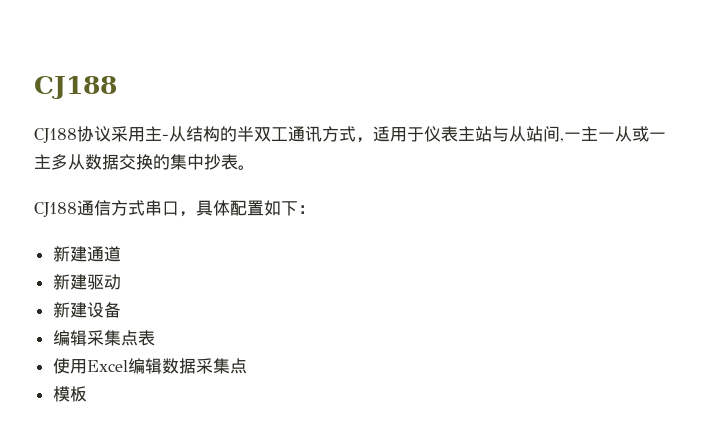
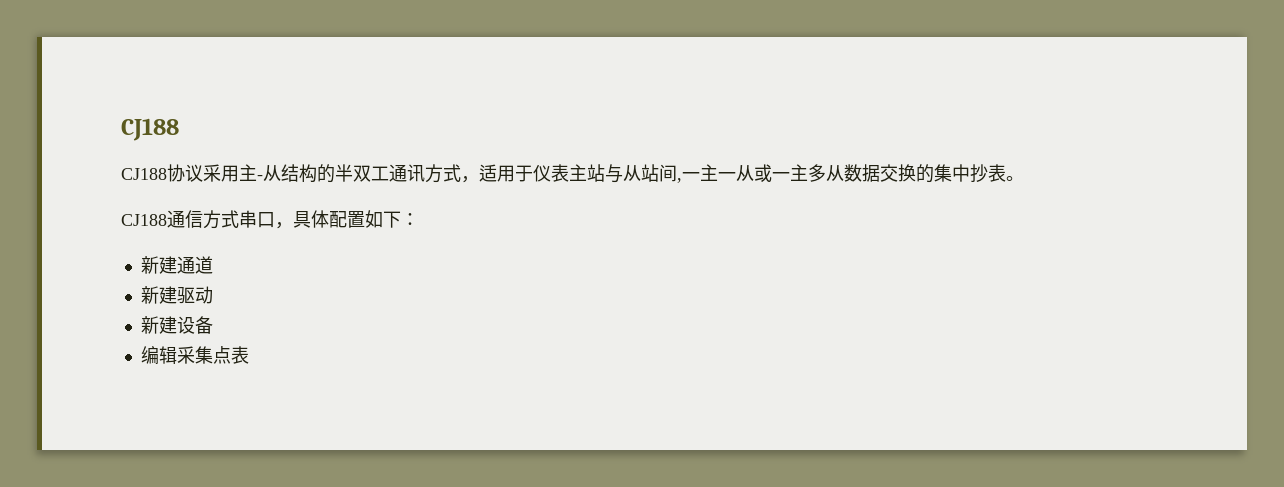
[52,358,247,374] [52,386,87,402] // 使用Excel编辑数据采集点 // 模板 -> (249, 355) none

